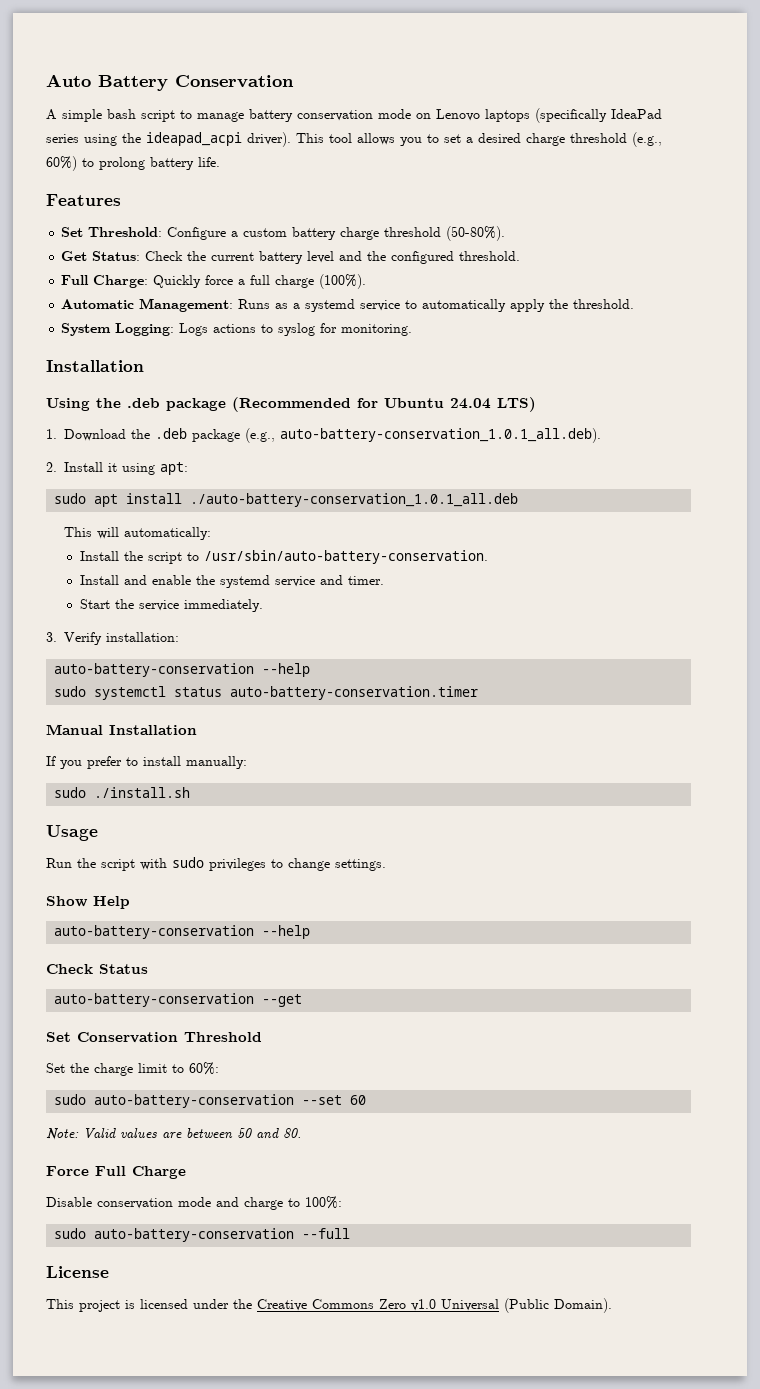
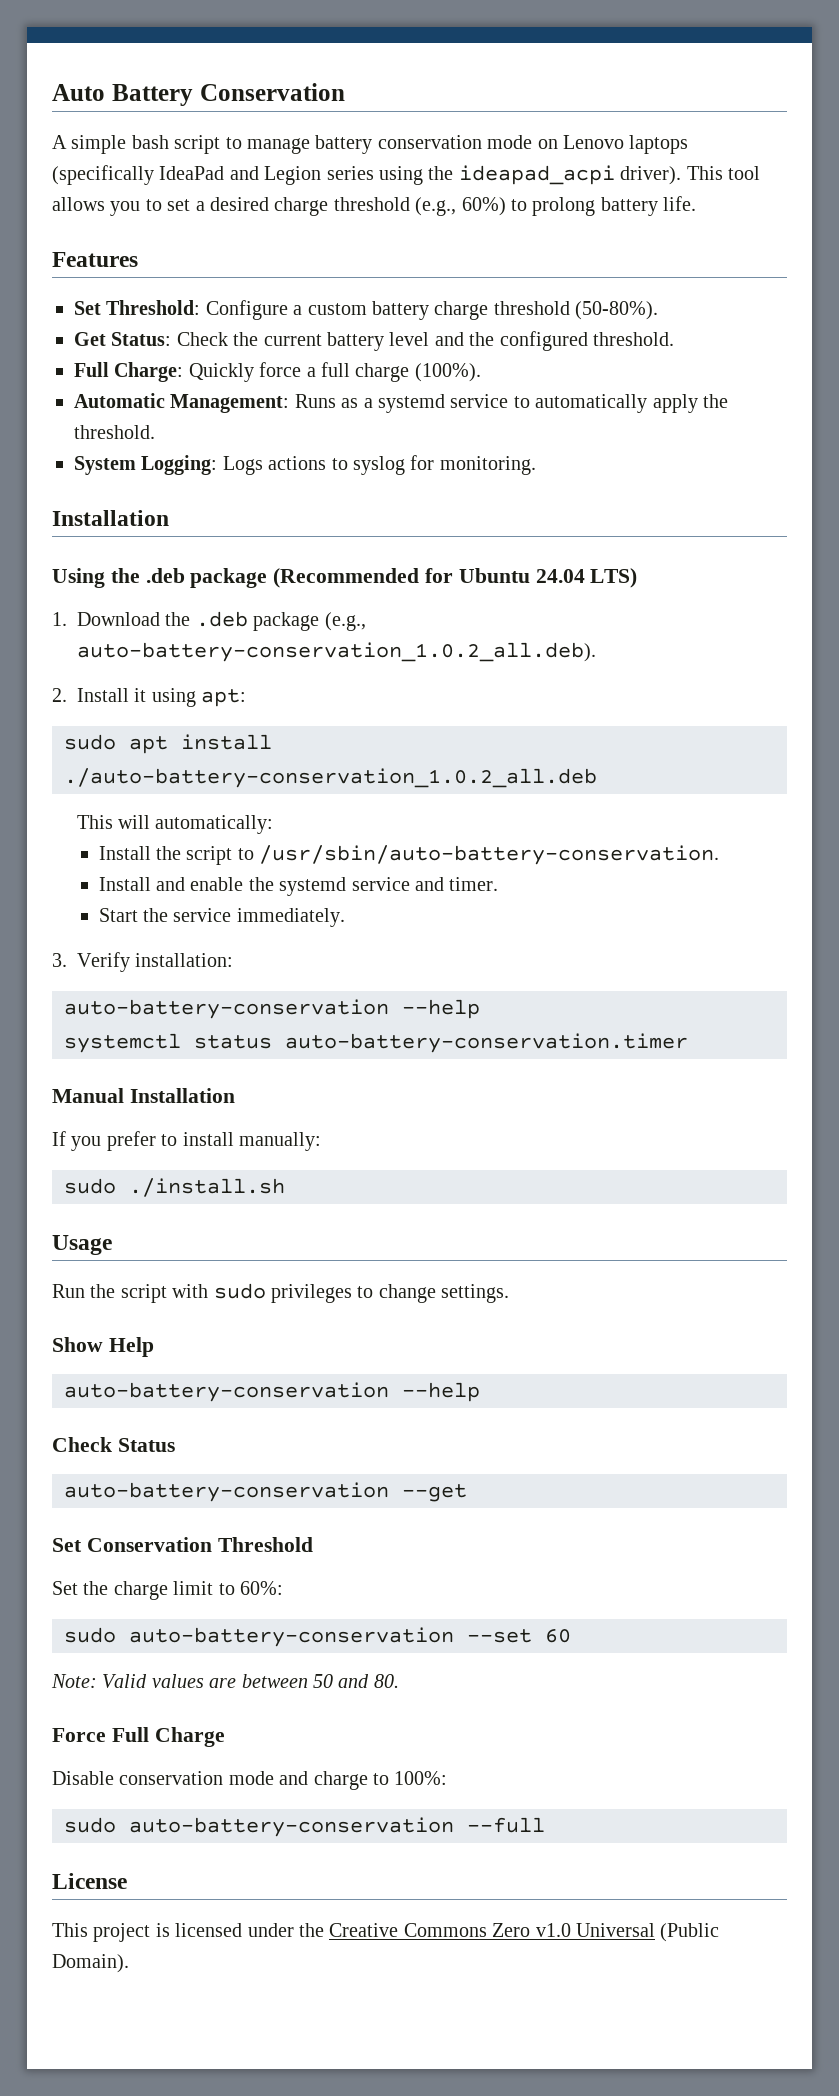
(662, 114) none -> [229,166,322,185] and Legion
[280,428,602,443] auto-battery-conservation_1.0.1_all.deb). -> [77,642,596,662] auto-battery-conservation_1.0.2_all.deb).
[190,493,519,507] ./auto-battery-conservation_1.0.1_all.deb -> [64,768,597,788] ./auto-battery-conservation_1.0.2_all.deb
[54,686,87,697] sudo -> (480, 1009) none

